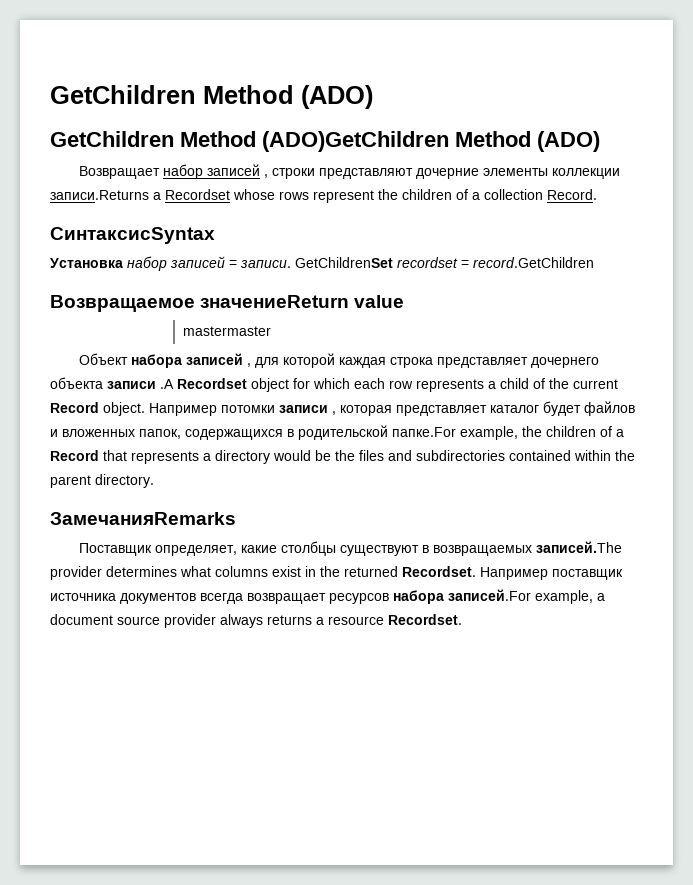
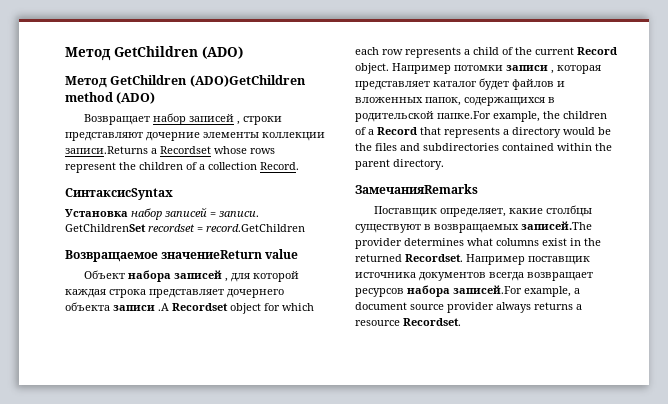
[50,85,373,109] [50,131,531,152] GetChildren Method (ADO) // GetChildren Method (ADO)GetChildren Method -> [65,46,243,61] [65,75,306,88] [65,92,113,102] Метод GetChildren (ADO) // Метод GetChildren (ADO)GetChildren method
[182,326,271,336] // mastermaster -> (299, 254) none

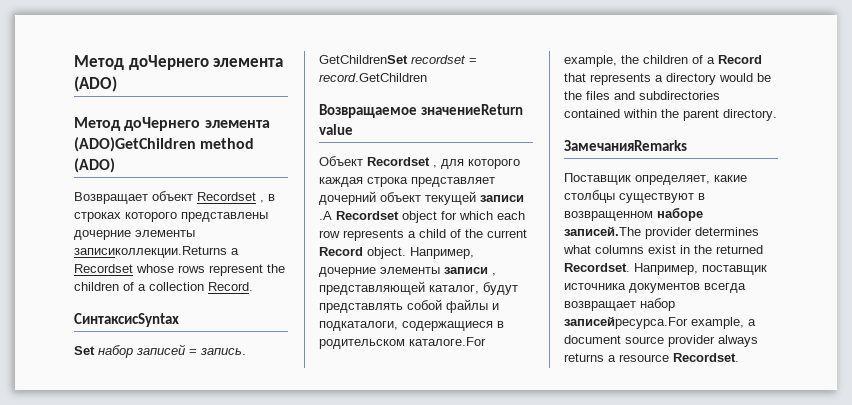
[65,46,198,61] Метод GetChildren -> [74,55,284,70] Метод доЧернего элемента
[110,75,188,85] GetChildren -> [124,117,270,131] доЧернего элемента
[153,113,283,125] [65,132,325,141] [65,146,148,154] набор записей , строки представляют дочерние элементы коллекции записи.Returns -> [152,191,275,203] [74,212,268,222] [74,230,195,240] [74,246,227,258] объект Recordset , в строках которого представлены дочерние элементы записиколлекции.Returns
[65,209,128,217] Установка -> [74,346,95,355] Set
[219,211,259,217] записи. -> [200,348,246,355] запись.
[128,270,223,282] набора записей -> [367,157,430,166] Recordset
[253,271,300,282] которой -> [468,159,520,169] которого
[227,289,284,298] [65,302,110,311] дочернего объекта -> [319,191,476,205] дочерний объект текущей
[392,63,601,74] [355,78,565,90] [355,97,555,106] [355,111,491,122] Например потомки записи , которая представляет каталог будет файлов и вложенных папок, содержащихся в родительской папке.For -> [410,247,474,259] [319,267,496,277] [319,281,518,295] [319,299,499,313] [319,321,504,331] [319,337,486,349] Например, дочерние элементы записи , представляющей каталог, будут представлять собой файлы и подкаталоги, содержащиеся в родительском каталоге.For
[434,224,519,233] возвращаемых -> [564,207,703,221] возвращенном наборе
[466,254,525,265] Например -> [634,263,698,275] Например,
[355,285,522,297] ресурсов набора записей.For -> [640,298,675,311] [564,316,688,329] набор записейресурса.For

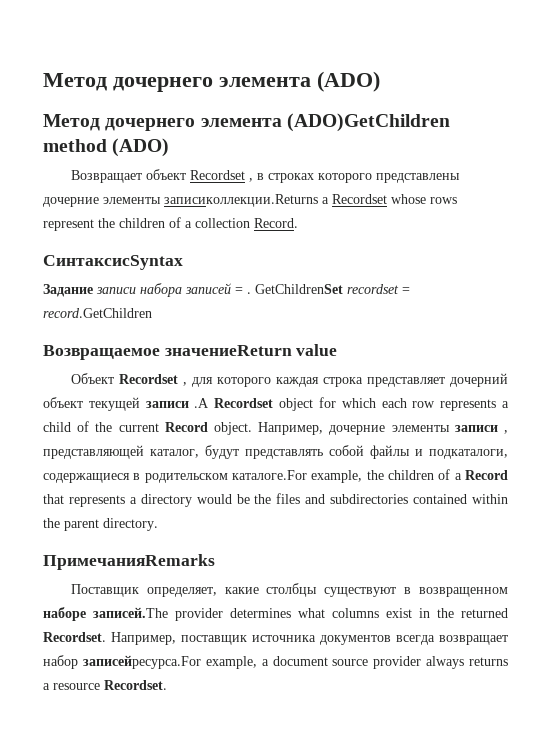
[74,55,209,70] Метод доЧернего -> [43,73,213,92] Метод дочернего
[124,117,201,131] доЧернего -> [105,118,196,131] дочернего
[74,345,133,358] Set набор -> [43,283,182,297] Задание записи набора
[200,348,246,355] запись. -> [247,292,251,294] .
[564,140,687,151] ЗамечанияRemarks -> [43,554,215,570] ПримечанияRemarks

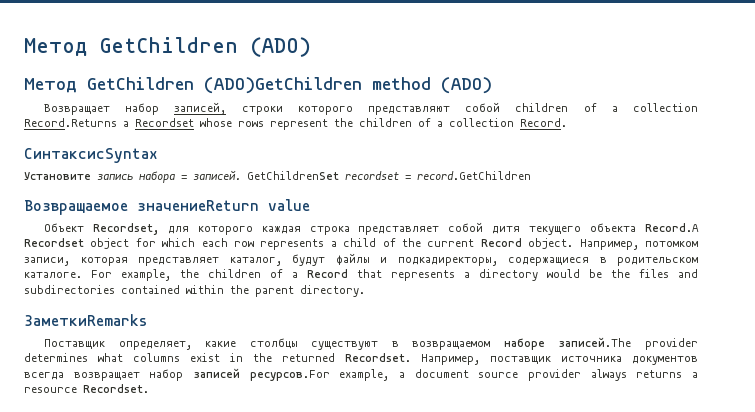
[43,73,311,92] Метод дочернего элемента -> [24,37,238,56] Метод GetChildren
[105,118,282,131] дочернего элемента -> [87,77,194,90] GetChildren
[145,169,460,183] [43,194,318,207] объект Recordset , в строках которого представлены дочерние элементы записиколлекции.Returns -> [125,102,698,115] [24,118,117,127] набор записей, строки которого представляют собой children of a collection Record.Returns
[43,283,251,297] Задание записи набора записей = . -> [24,170,241,183] Установите запись набора = записей.
[118,374,187,386] Recordset , -> [92,223,159,235] Recordset,
[449,373,508,387] [43,397,210,411] дочерний объект текущей записи .A -> [448,222,699,235] собой дитя текущего объекта Record.A
[329,425,508,435] [43,445,364,459] дочерние элементы записи , представляющей каталог, будут представлять собой -> [644,241,698,247] [24,254,325,266] потомком записи, которая представляет каталог, будут
[429,449,508,459] подкаталоги, -> [397,257,498,266] подкадиректоры,
[232,470,307,480] каталоге.For -> [24,270,112,279] каталоге. For
[43,554,215,570] ПримечанияRemarks -> [24,314,147,326] ЗаметкиRemarks
[419,587,508,597] возвращенном -> [412,341,491,350] возвращаемом
[82,655,201,669] записейресурса.For -> [192,368,330,381] записей ресурсов.For

